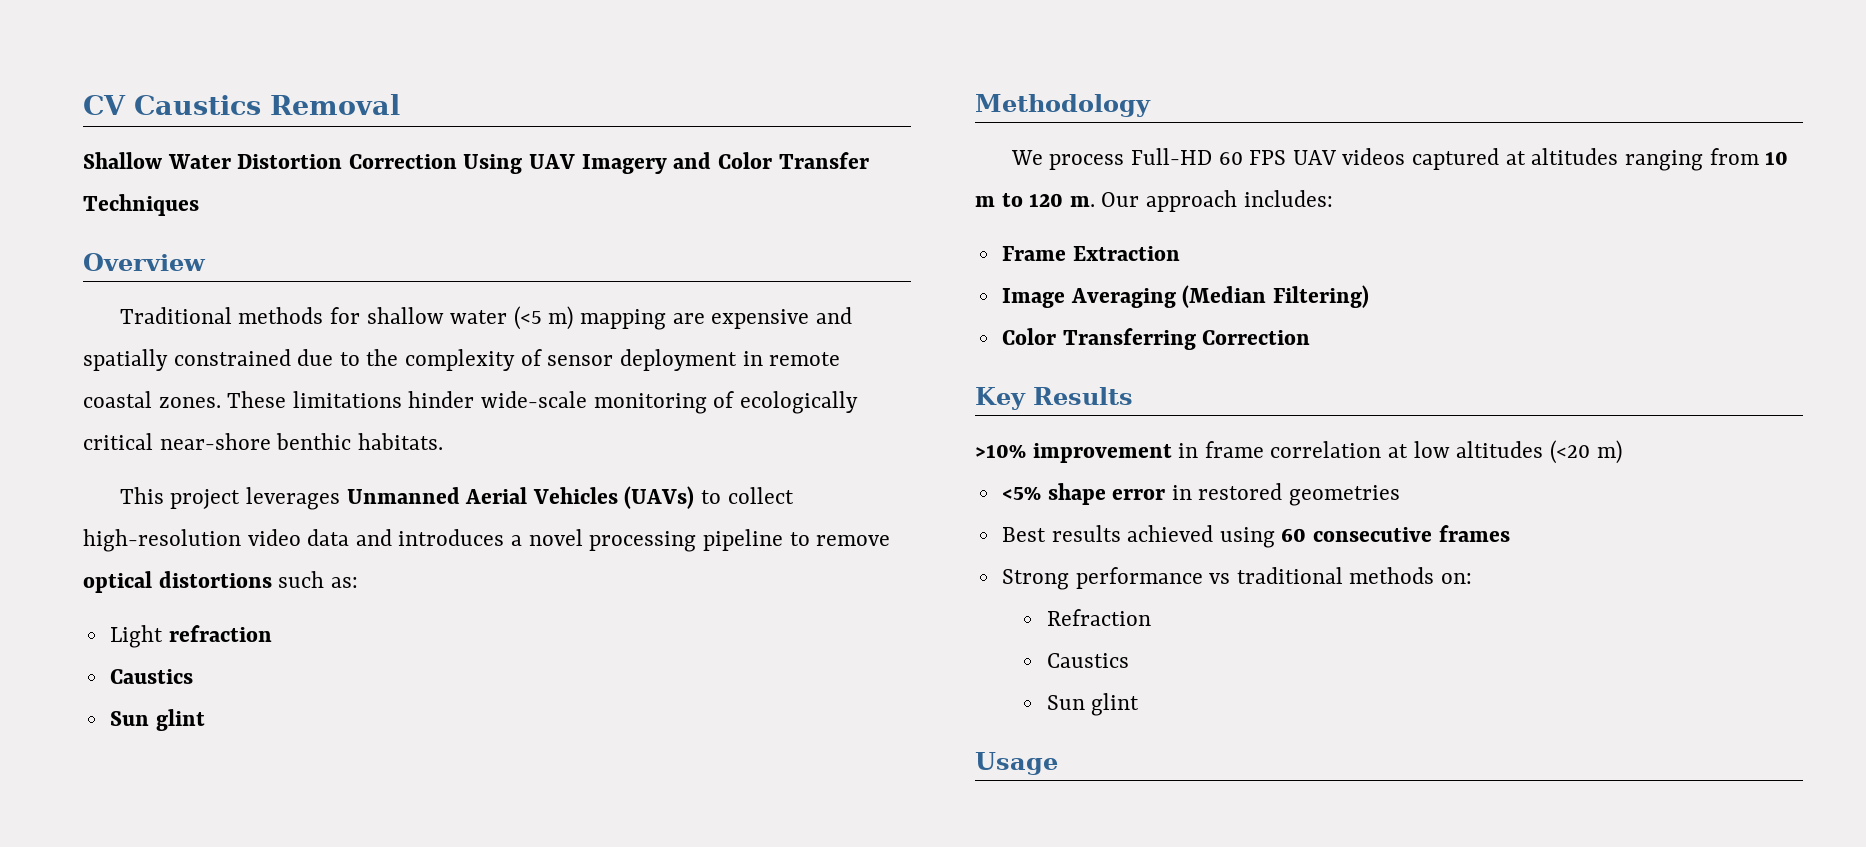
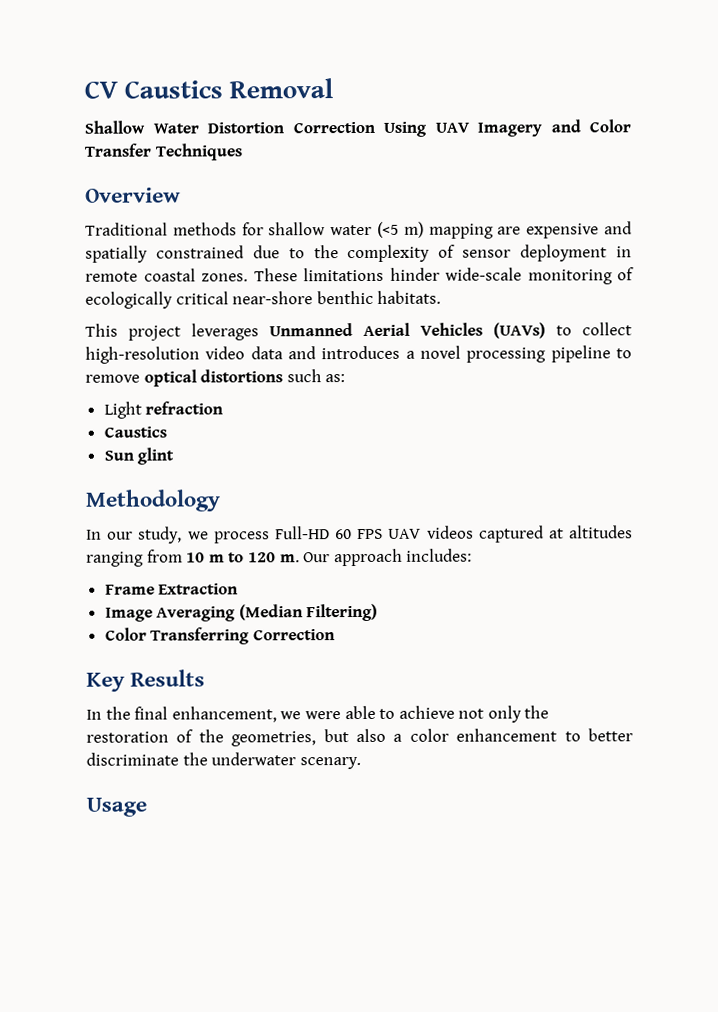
[1010,150,1043,165] We -> [86,526,209,544] In our study, we
[975,440,1622,464] [1001,483,1401,506] [1001,525,1510,548] [1001,567,1473,590] [1046,609,1151,626] [1046,653,1129,668] [1046,693,1140,716] >10% improvement in frame correlation at low altitudes (<20 m) // <5% shape error in restored geometries // Best results achieved using 60 consecutive frames // Strong performance vs traditional methods on: // Refraction // Caustics // Sun glint -> [86,705,550,723] [86,728,633,747] [86,752,361,770] In the final enhancement, we were able to achieve not only the restoration of the geometries, but also a color enhancement to better discriminate the underwater scenary.

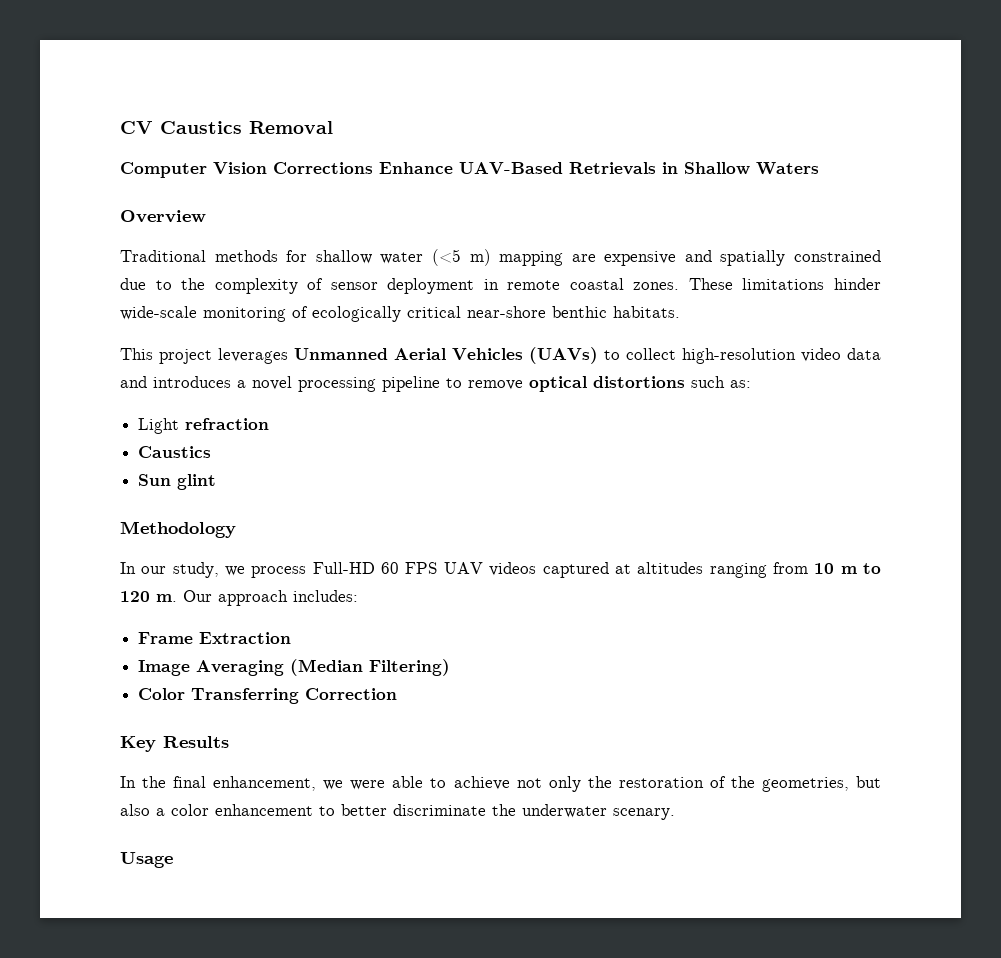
[84,119,631,137] [84,143,243,161] Shallow Water Distortion Correction Using UAV Imagery and Color Transfer Techniques -> [120,162,819,178] Computer Vision Corrections Enhance UAV-Based Retrievals in Shallow Waters

